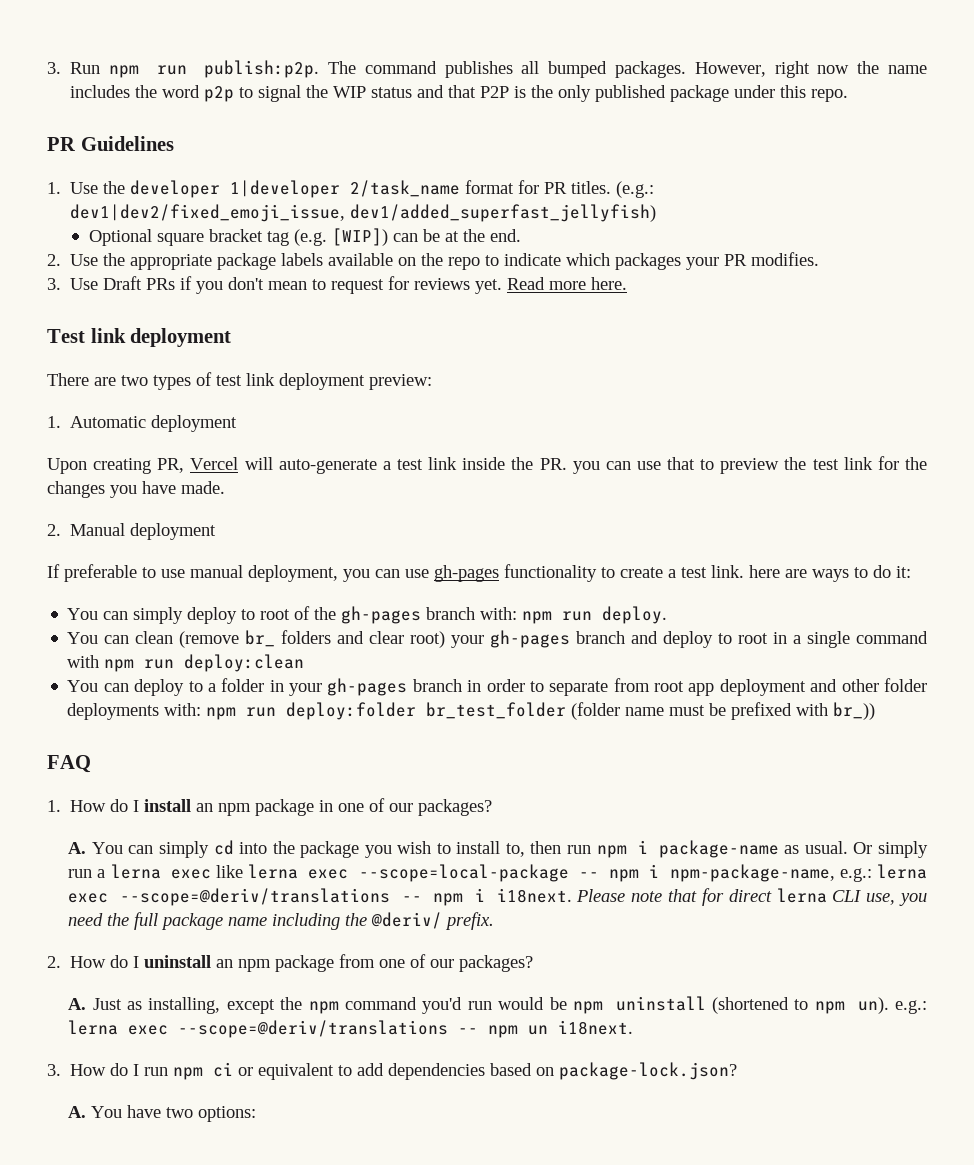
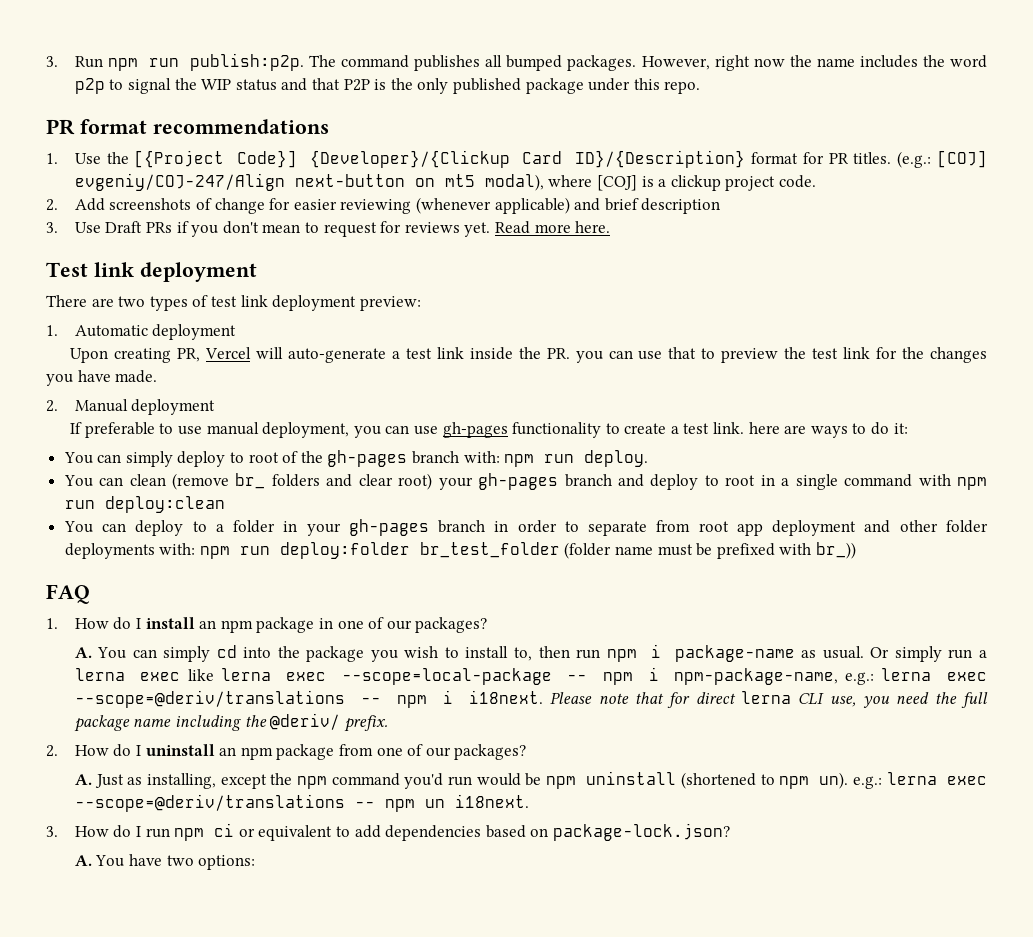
[80,136,174,151] Guidelines -> [79,119,329,134] format recommendations
[130,180,461,198] developer 1|developer 2/task_name -> [134,150,746,168] [{Project Code}] {Developer}/{Clickup Card ID}/{Description}
[70,204,657,222] [88,228,521,246] [47,252,820,270] dev1|dev2/fixed_emoji_issue, dev1/added_superfast_jellyfish) // Optional square bracket tag (e.g. [WIP]) can be at the end. // 2. Use the appropriate package labels available on the repo to indicate which packages your PR modifies. -> [936,150,987,168] [74,173,816,191] [46,197,721,214] [COJ] evgeniy/COJ-247/Align next-button on mt5 modal), where [COJ] is a clickup project code. // 2. Add screenshots of change for easier reviewing (whenever applicable) and brief description

